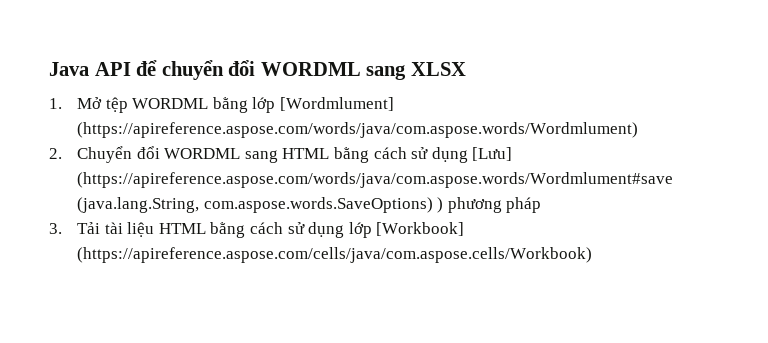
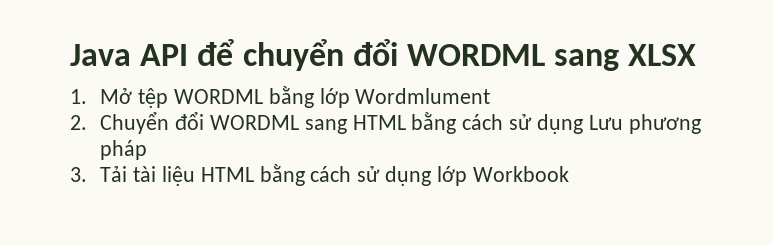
[280,97,395,111] [77,122,639,138] [Wordmlument] (https://apireference.aspose.com/words/java/com.aspose.words/Wordmlument) -> [355,88,491,104] Wordmlument
[472,147,513,161] [77,172,674,188] [77,197,444,213] [Lưu] (https://apireference.aspose.com/words/java/com.aspose.words/Wordmlument#save (java.lang.String, com.aspose.words.SaveOptions) ) -> [588,115,623,130] Lưu
[376,222,465,236] [77,247,593,263] [Workbook] (https://apireference.aspose.com/cells/java/com.aspose.cells/Workbook) -> [472,166,569,182] Workbook

